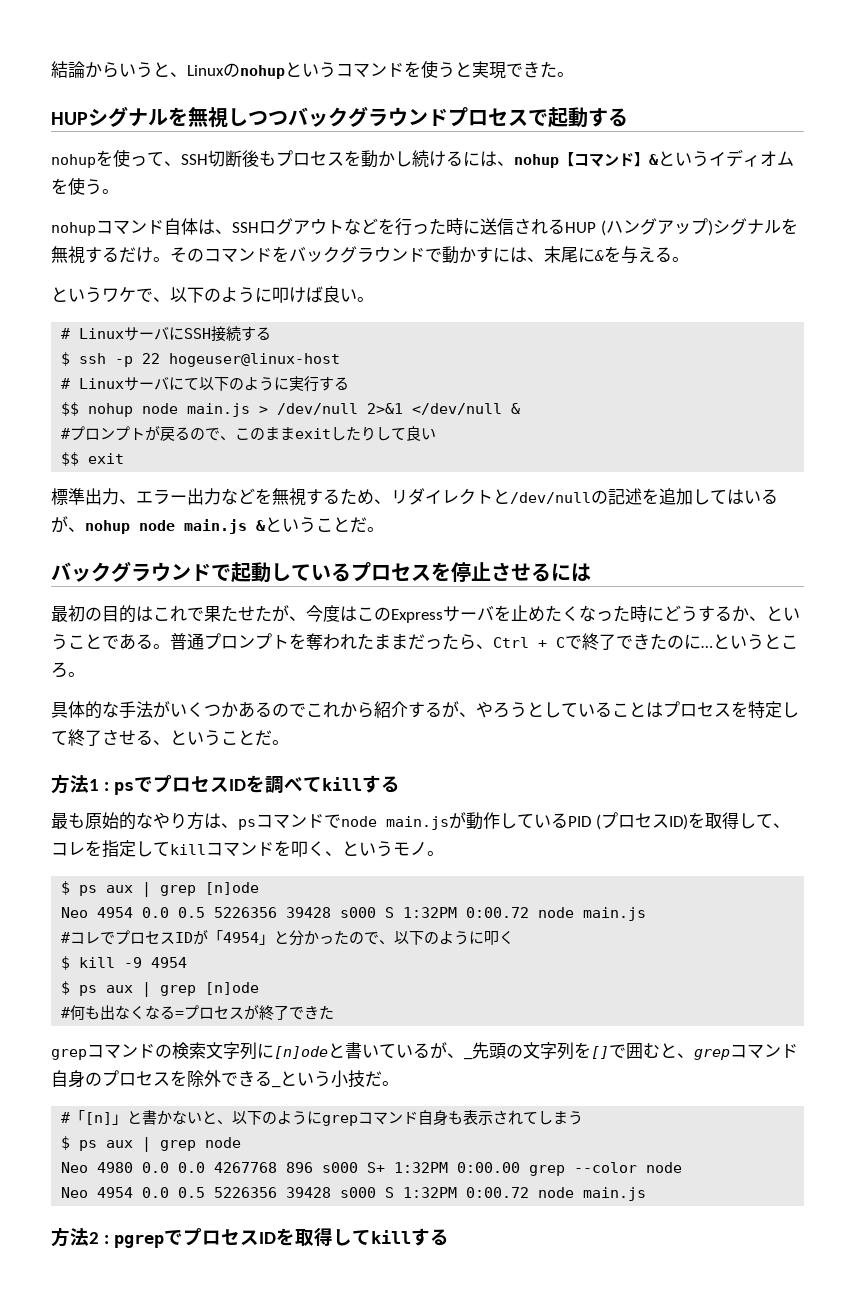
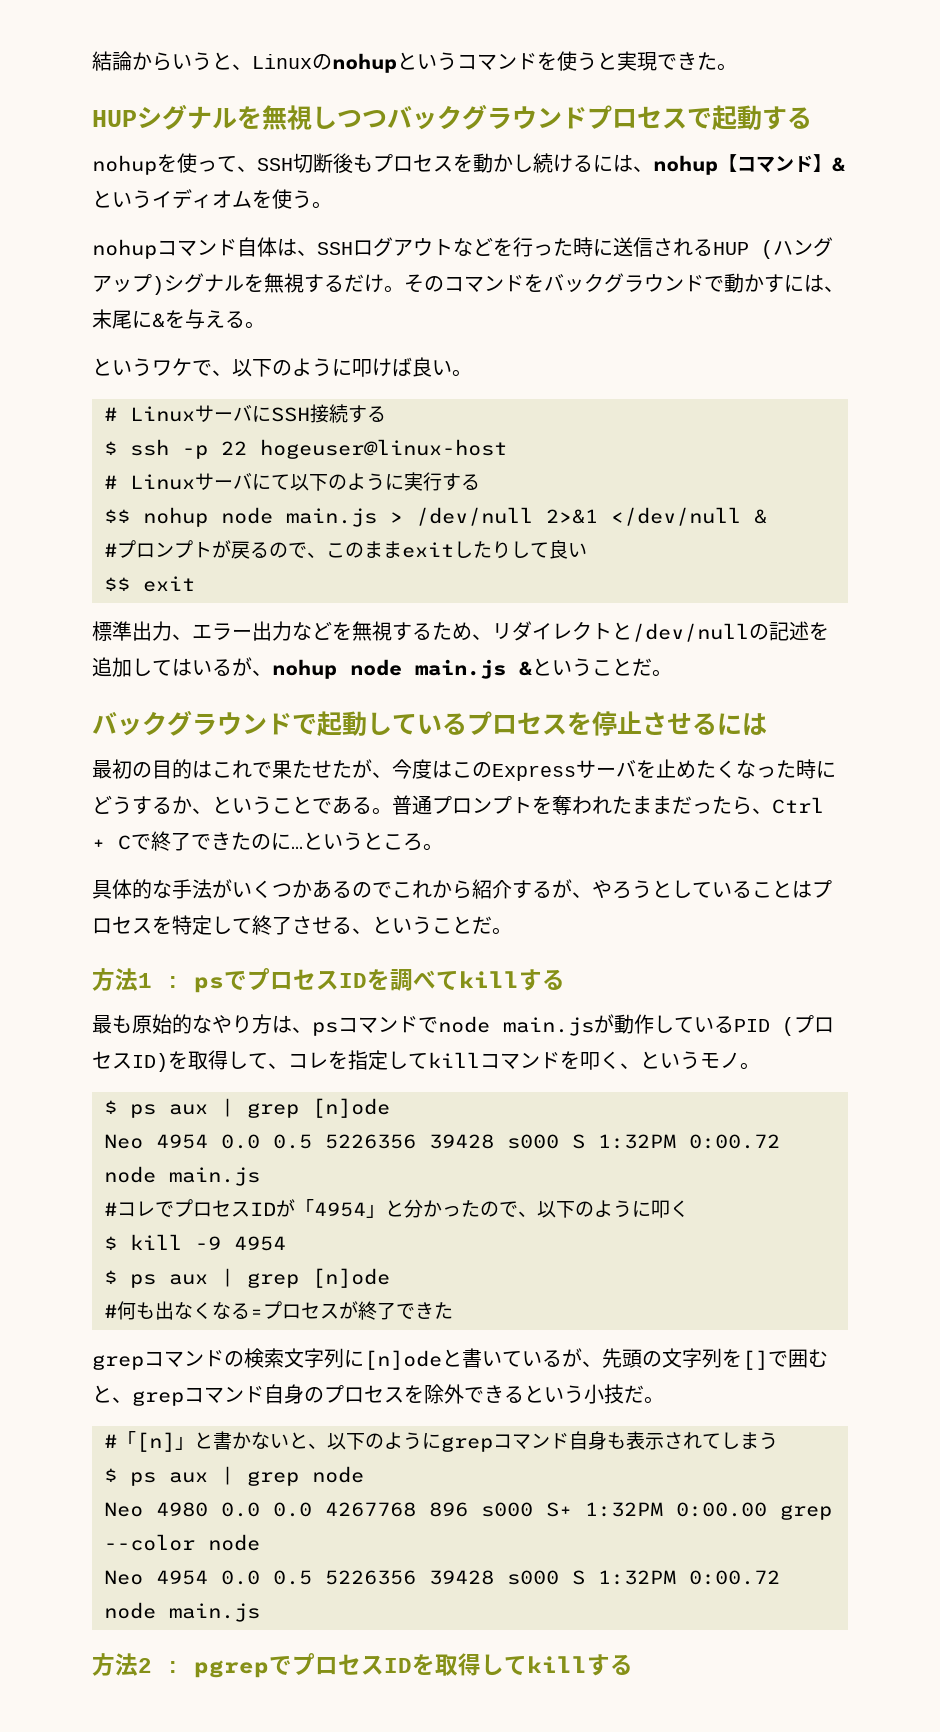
[464,1057,473,1060] _ -> (602, 1364) none
[272,1085,281,1088] _ -> (524, 1394) none

